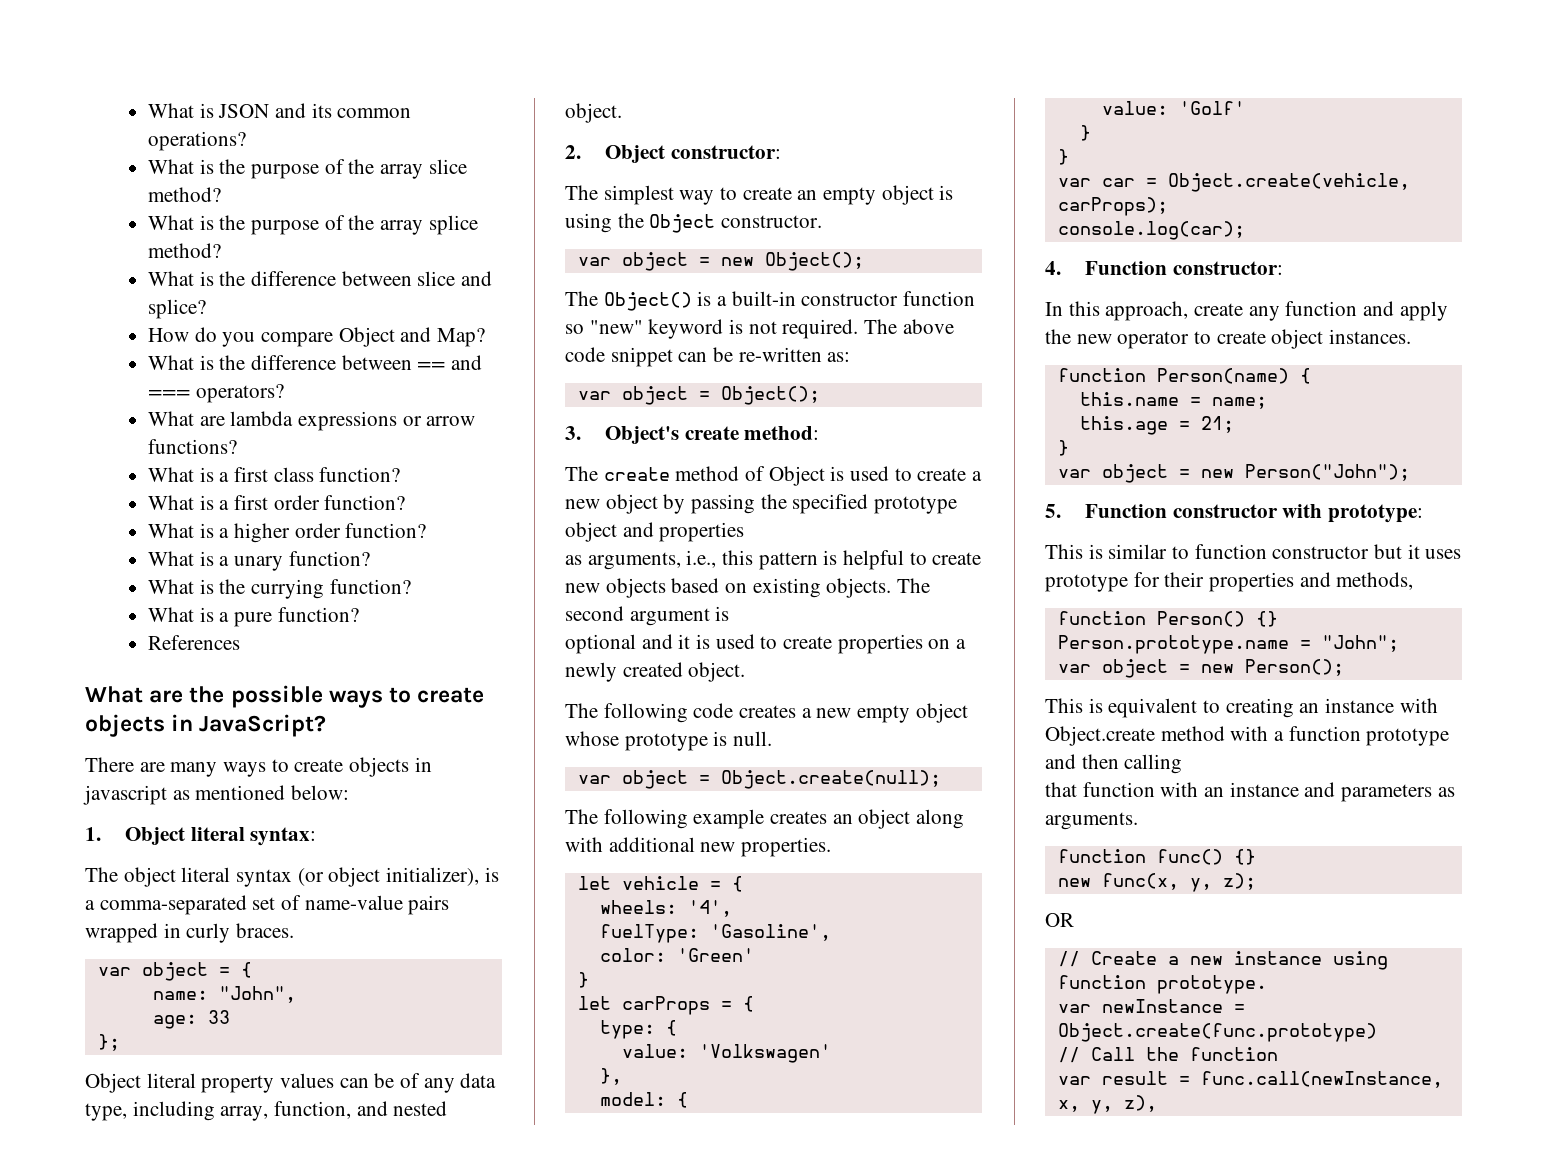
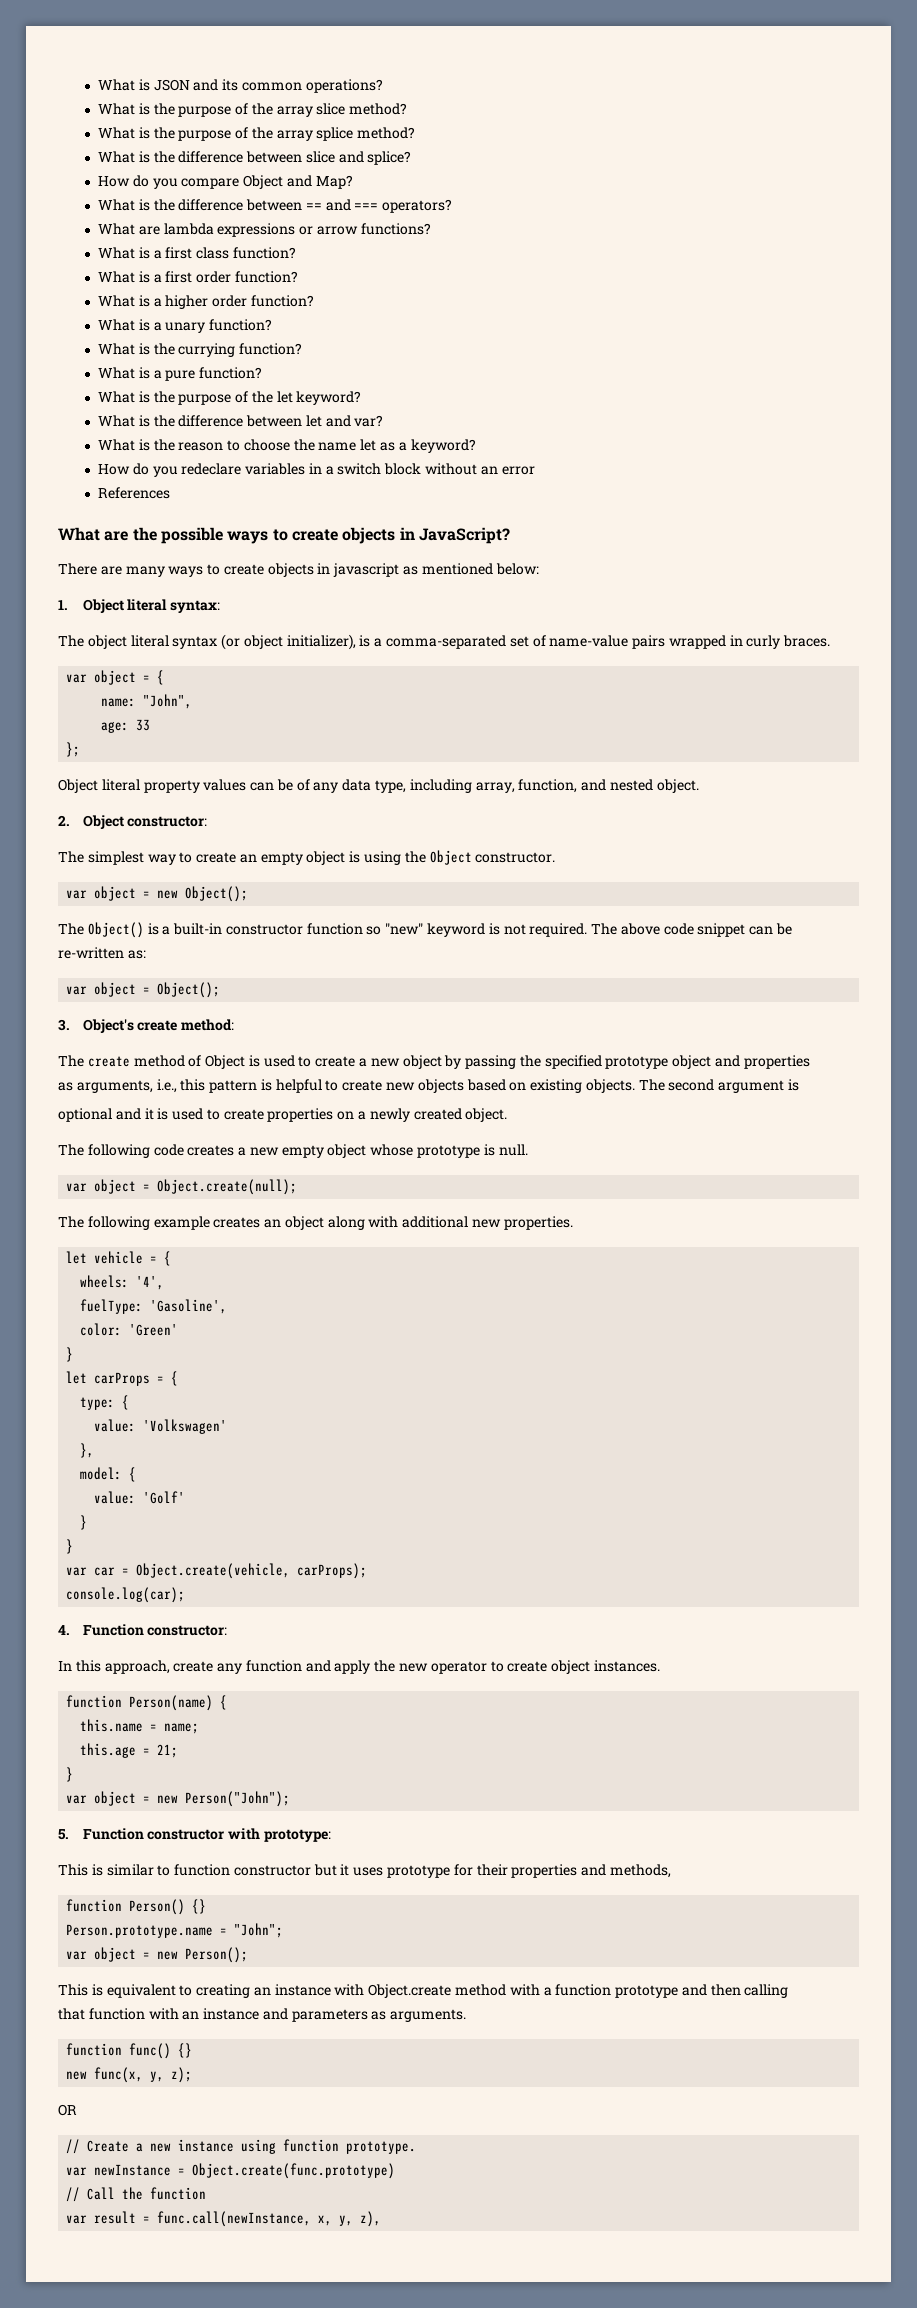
(359, 614) none -> [98,391,362,405] [98,415,384,427] [98,439,476,453] [98,463,535,477] // What is the purpose of the let keyword? // What is the difference between let and var? // What is the reason to choose the name let as a keyword? // How do you redeclare variables in a switch block without an error

